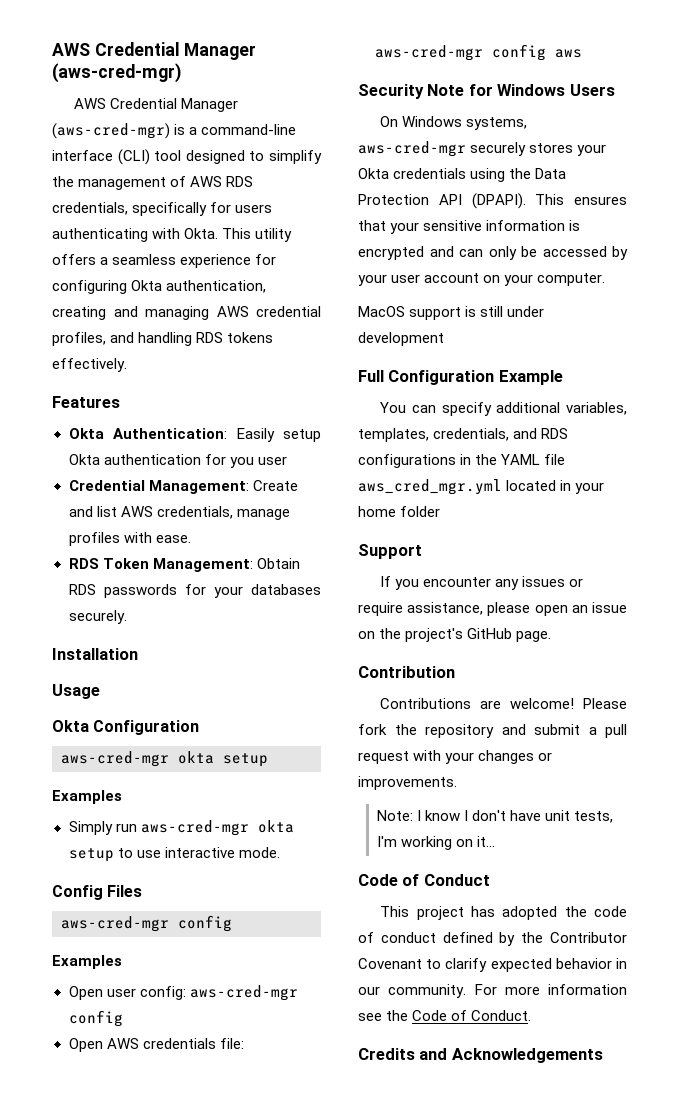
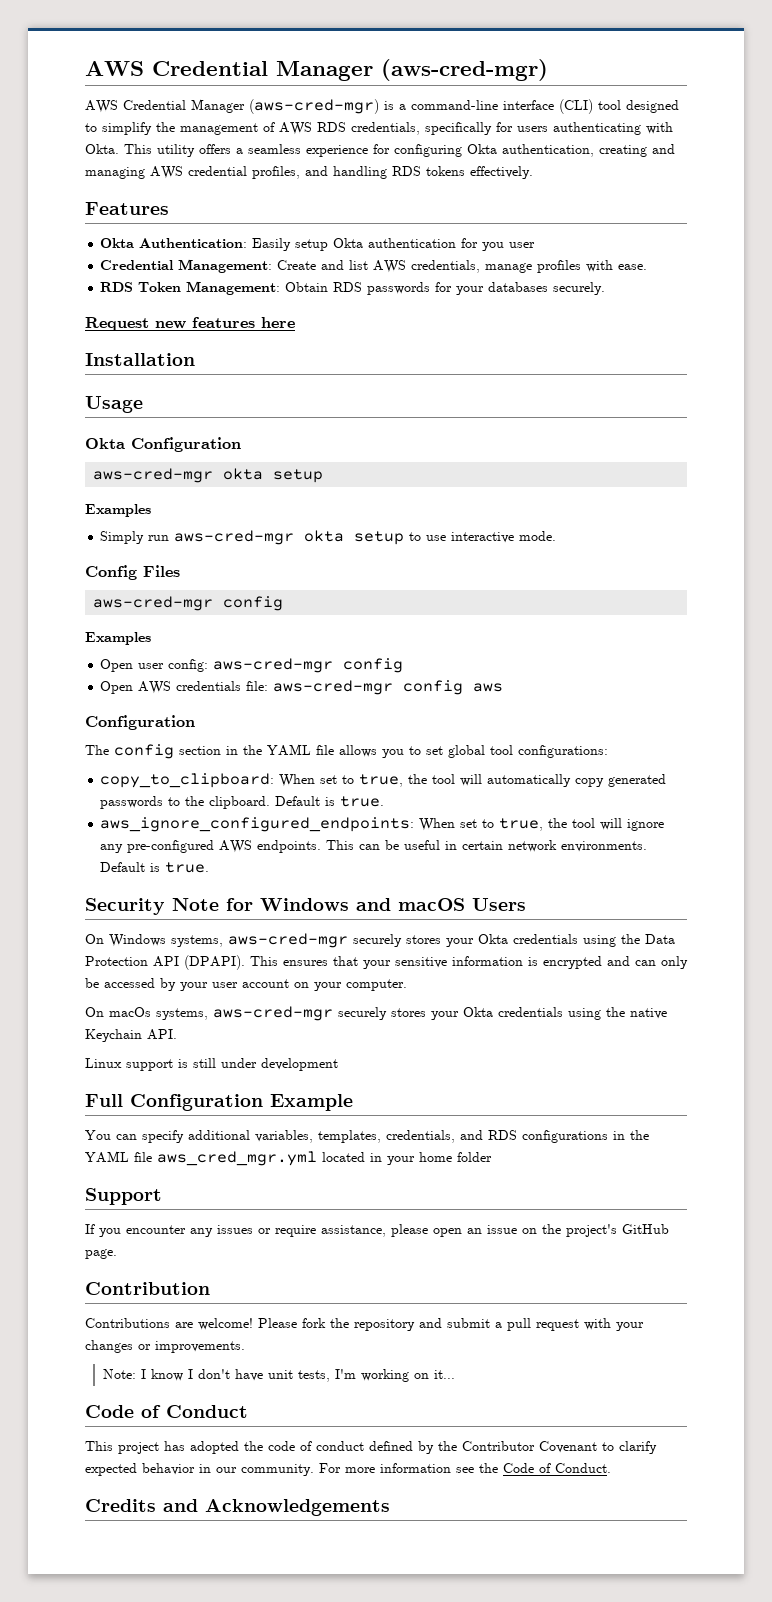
(127, 617) none -> [85,317,295,331] // Request new features here
(582, 53) none -> [85,715,195,730] [85,744,608,759] [100,773,667,788] [100,796,385,809] [100,817,665,832] [100,840,648,853] [100,862,210,873] // Configuration // The config section in the YAML file allows you to set global tool configurations: // copy_to_clipboard: When set to true, the tool will automatically copy generated passwords to the clipboard. Default is true. // aws_ignore_configured_endpoints: When set to true, the tool will ignore any pre-configured AWS endpoints. This can be useful in certain network environments. Default is true.
(566, 90) none -> [356,898,465,911] and macOS
[358,306,405,317] MacOS -> [85,1006,667,1021] [85,1029,177,1042] [85,1058,122,1068] On macOs systems, aws-cred-mgr securely stores your Okta credentials using the native Keychain API. // Linux

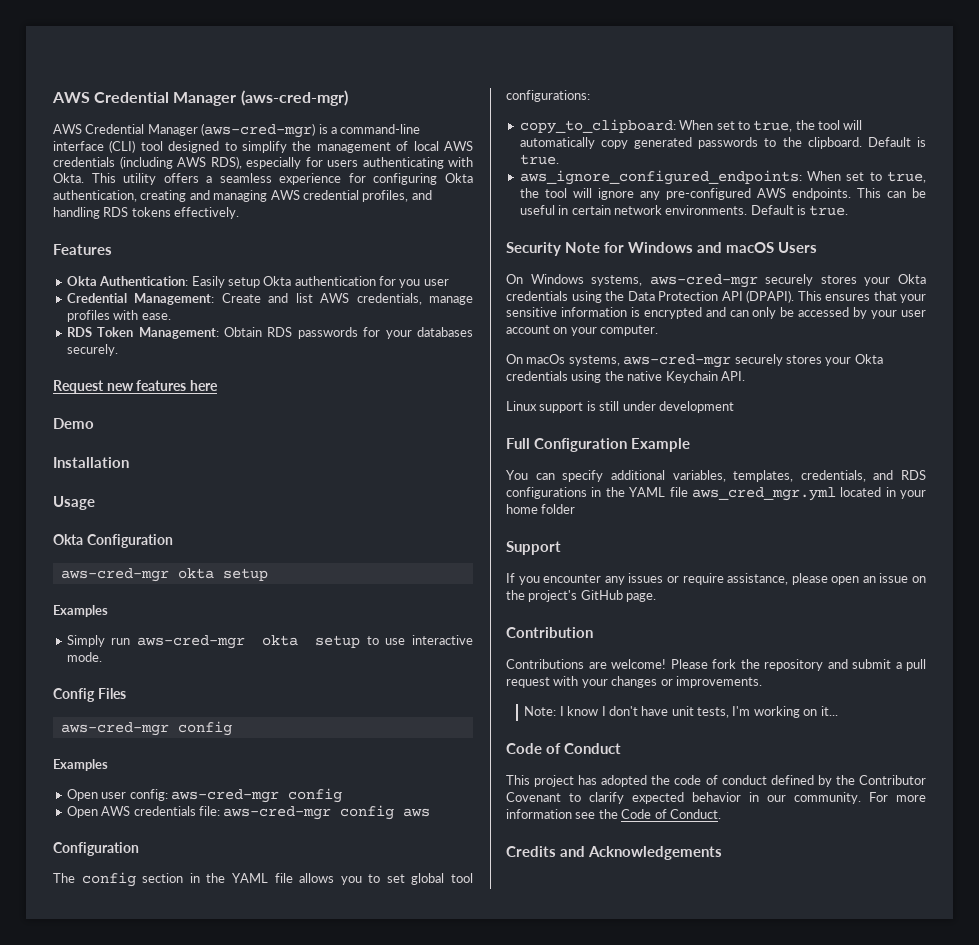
[279,122,492,135] AWS RDS credentials, specifically -> [413,141,473,151] [53,156,301,169] local AWS credentials (including AWS RDS), especially
(295, 322) none -> [53,418,94,429] // Demo

